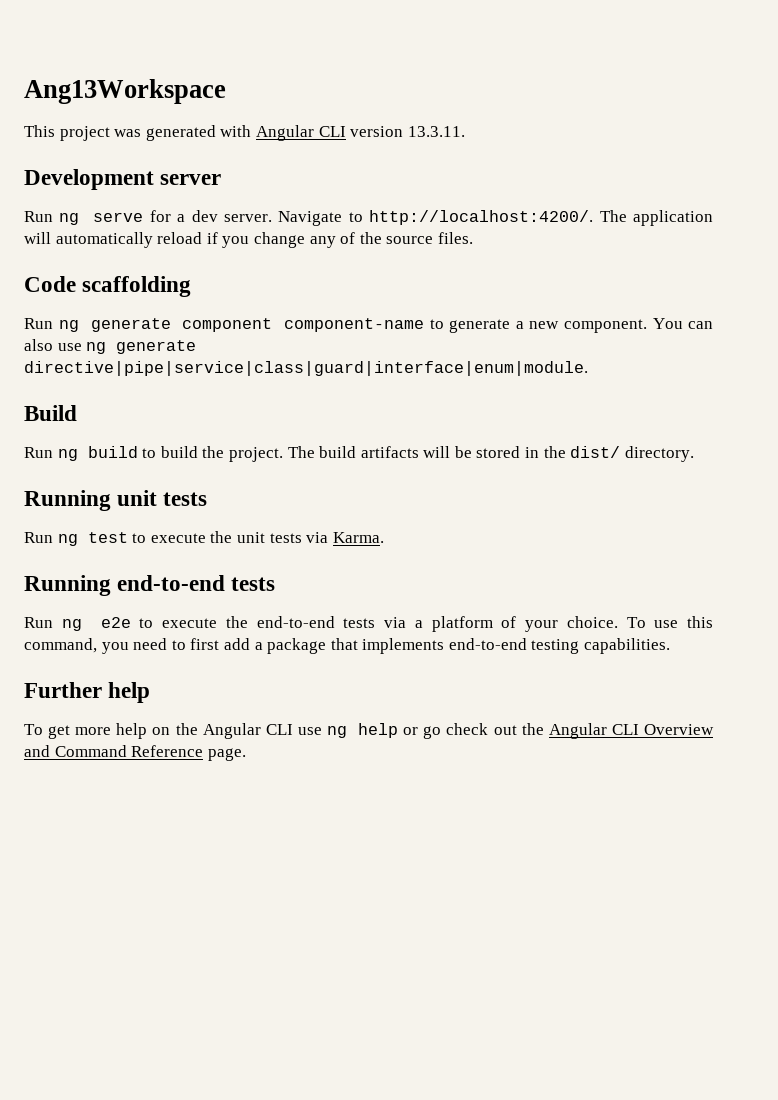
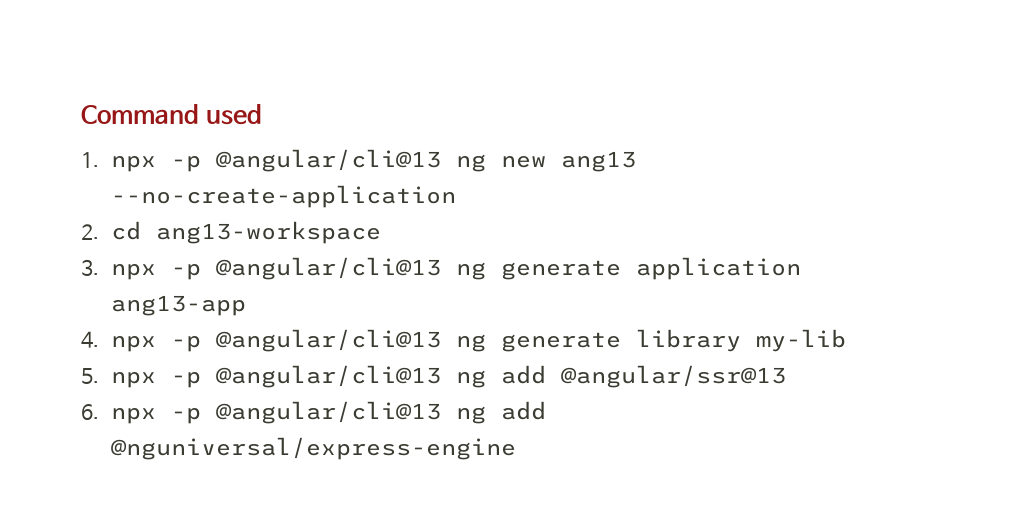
[24,79,226,104] [24,125,465,141] [24,169,222,190] [24,210,713,226] [24,232,473,248] [24,276,192,297] [24,318,713,333] [24,339,197,354] [24,361,588,376] [24,405,77,421] [24,446,694,462] [24,490,208,511] [24,531,384,546] [24,575,276,596] [24,616,713,632] [24,638,671,654] [24,682,151,703] [24,723,715,739] [24,745,246,761] Ang13Workspace // This project was generated with Angular CLI version 13.3.11. // Development server // Run ng serve for a dev server. Navigate to http://localhost:4200/. The application will automatically reload if you change any of the source files. // Code scaffolding // Run ng generate component component-name to generate a new component. You can also use ng generate directive|pipe|service|class|guard|interface|enum|module. // Build // Run ng build to build the project. The build artifacts will be stored in the dist/ directory. // Running unit tests // Run ng test to execute the unit tests via Karma. // Running end-to-end tests // Run ng e2e to execute the end-to-end tests via a platform of your choice. To use this command, you need to first add a package that implements end-to-end testing capabilities. // Further help // To get more help on the Angular CLI use ng help or go check out the Angular CLI Overview and Command Reference page. -> [81,104,262,125] [81,149,637,172] [111,185,457,208] [81,221,382,244] [81,257,802,280] [111,295,247,316] [81,329,847,352] [81,365,787,388] [81,401,547,424] [111,437,517,460] Command used // 1. npx -p @angular/cli@13 ng new ang13 --no-create-application // 2. cd ang13-workspace // 3. npx -p @angular/cli@13 ng generate application ang13-app // 4. npx -p @angular/cli@13 ng generate library my-lib // 5. npx -p @angular/cli@13 ng add @angular/ssr@13 // 6. npx -p @angular/cli@13 ng add @nguniversal/express-engine

